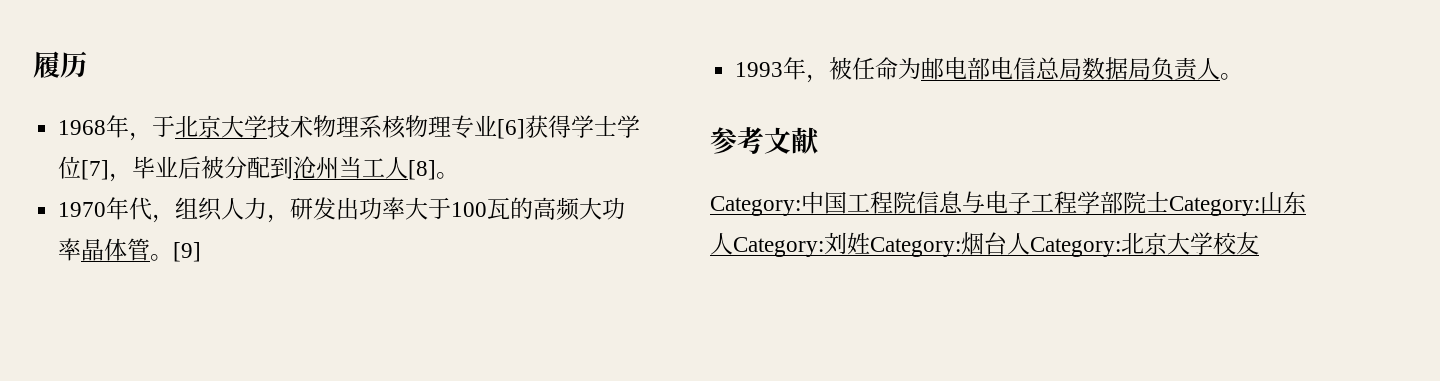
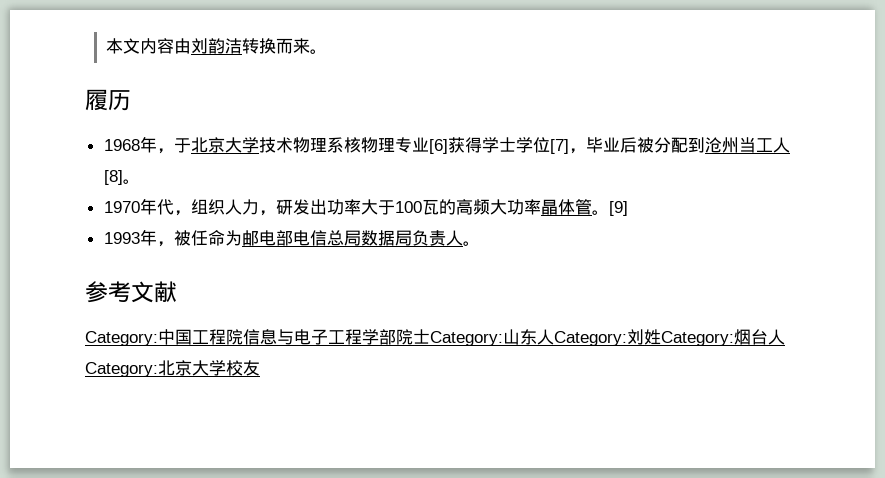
(33, 64) none -> [106,38,328,54] 本文内容由刘韵洁转换而来。 //

